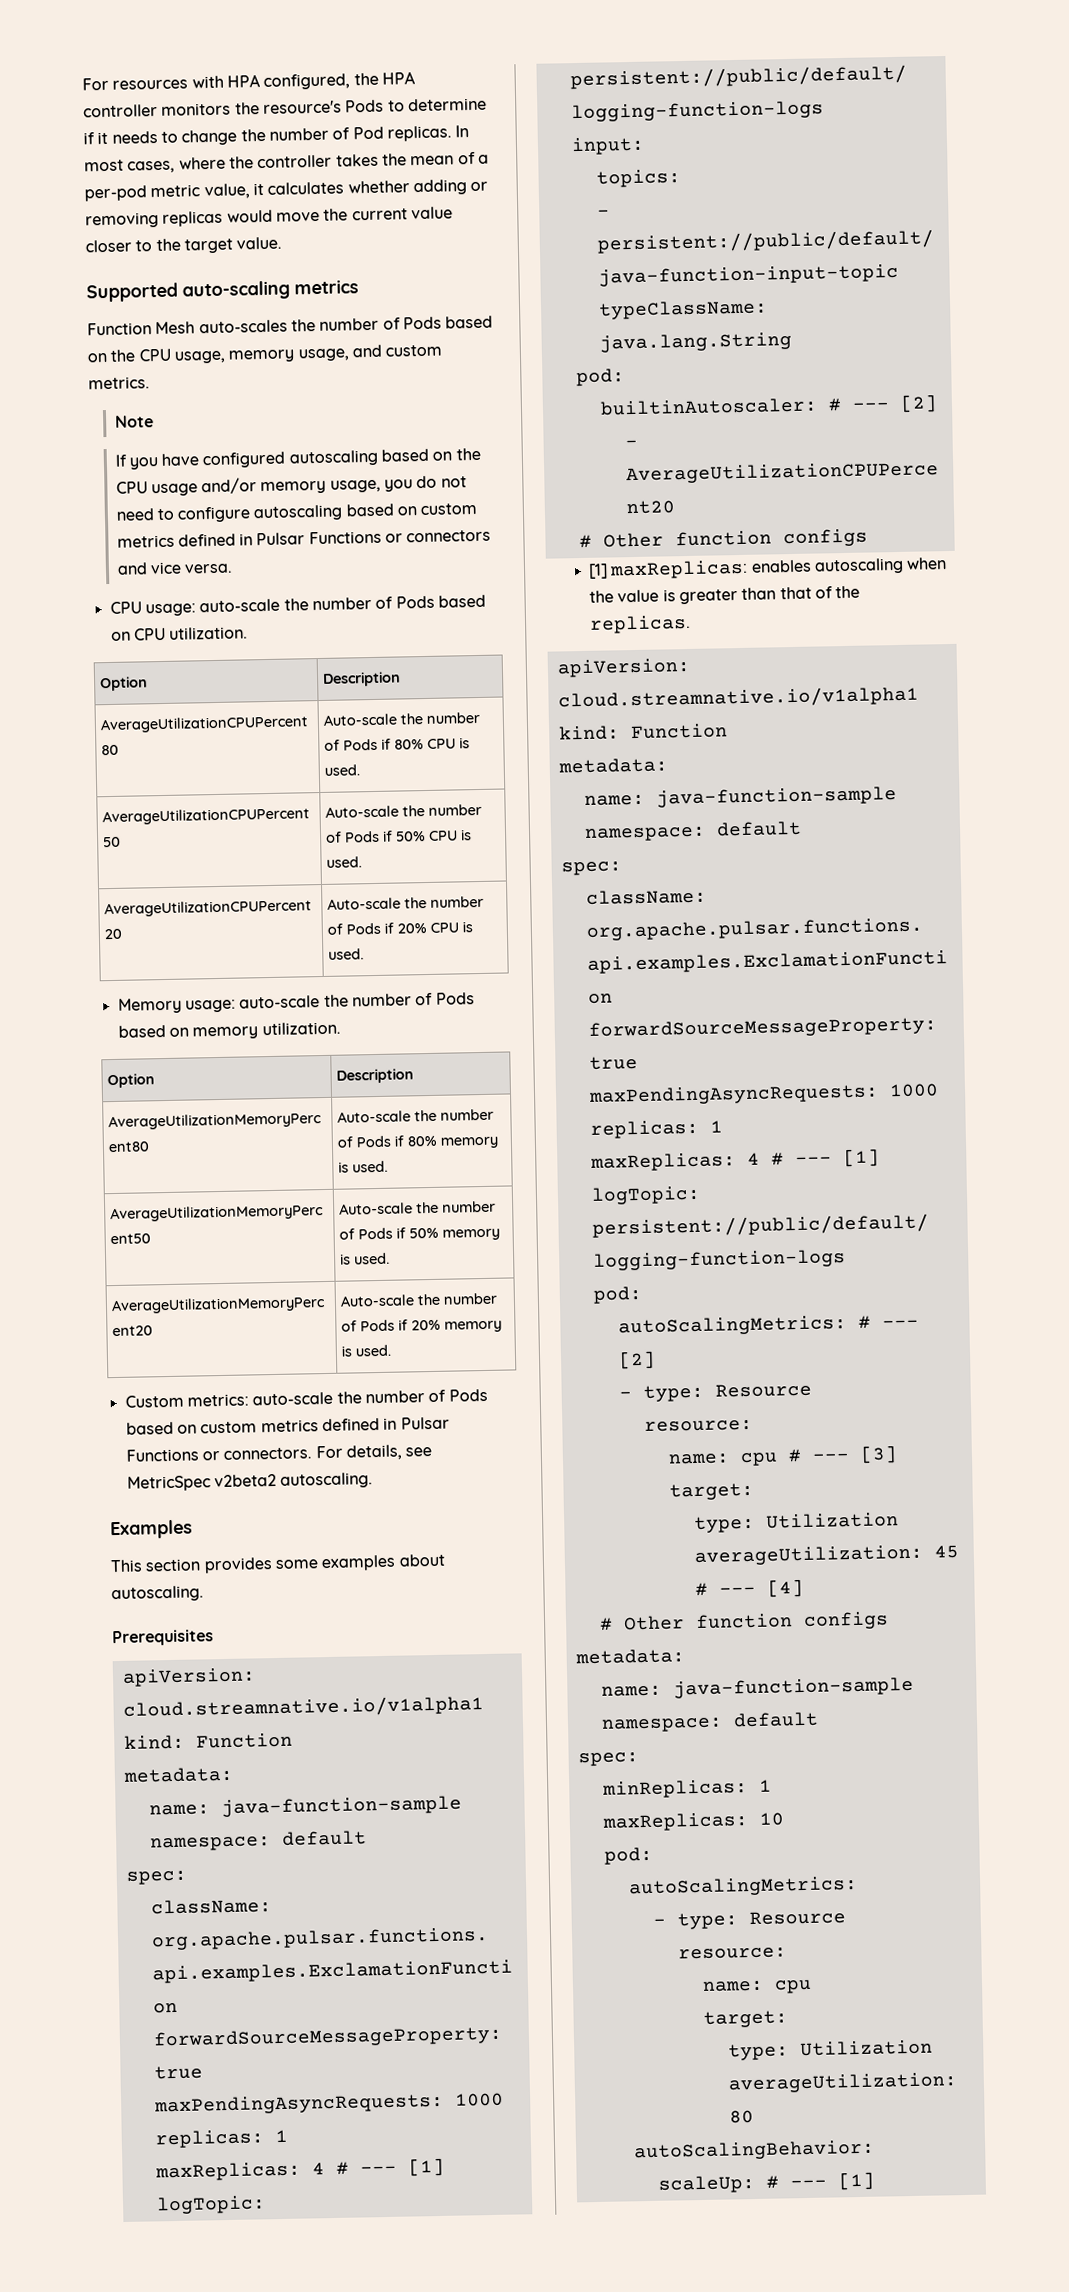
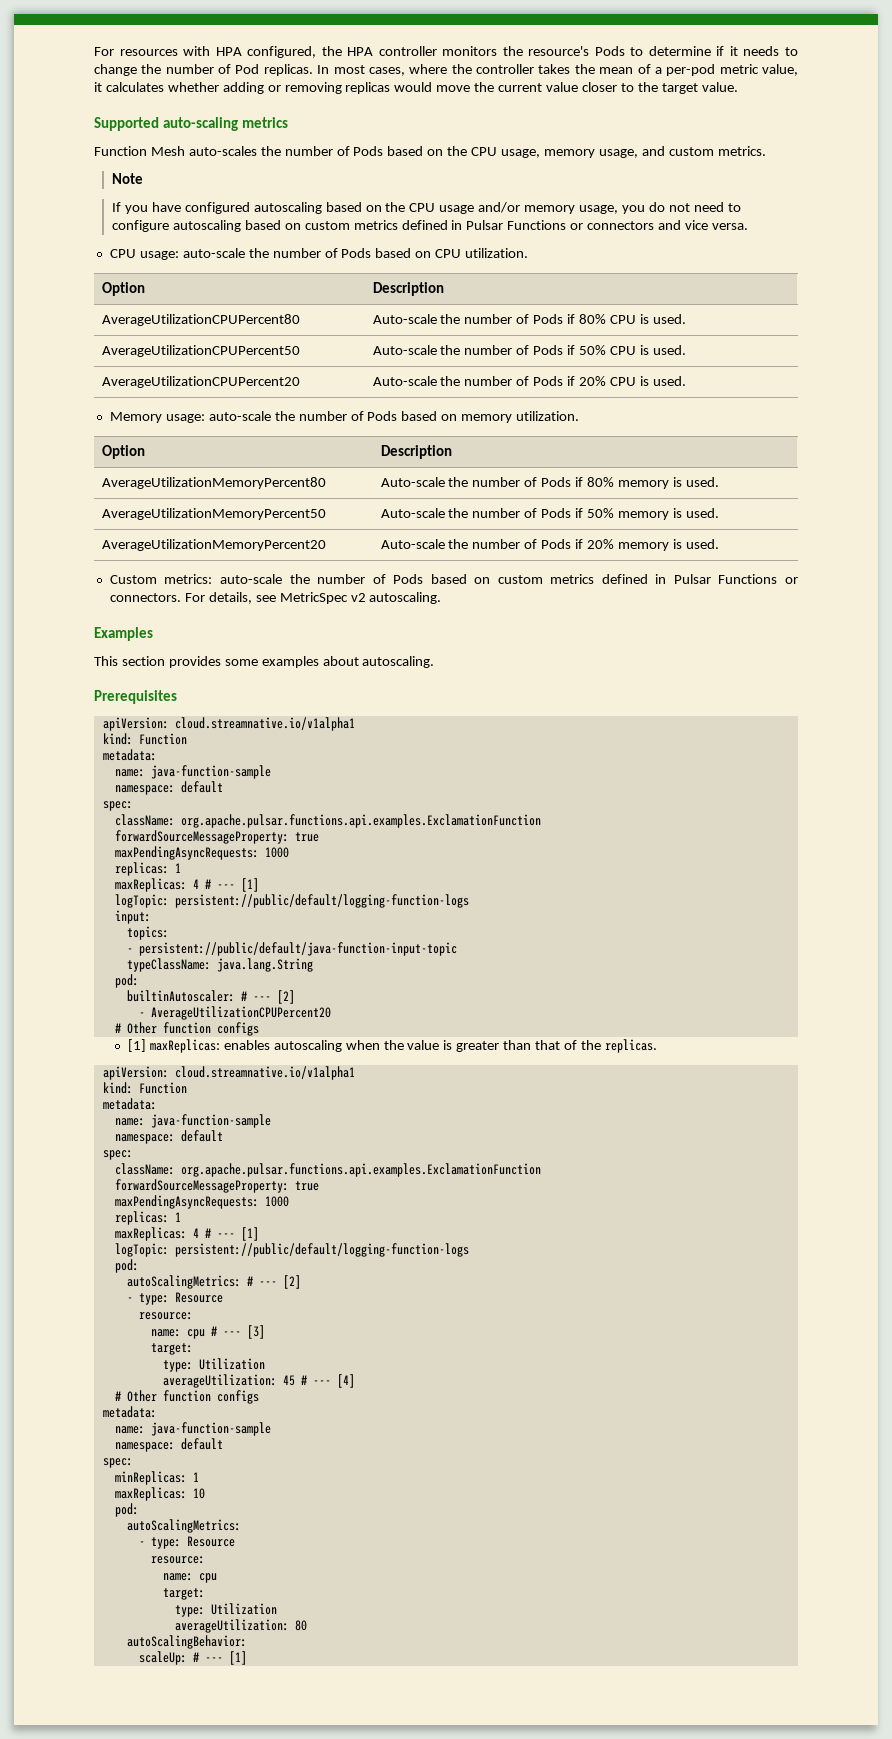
[213,1473,277,1488] v2beta2 -> [350,593,366,602] v2

